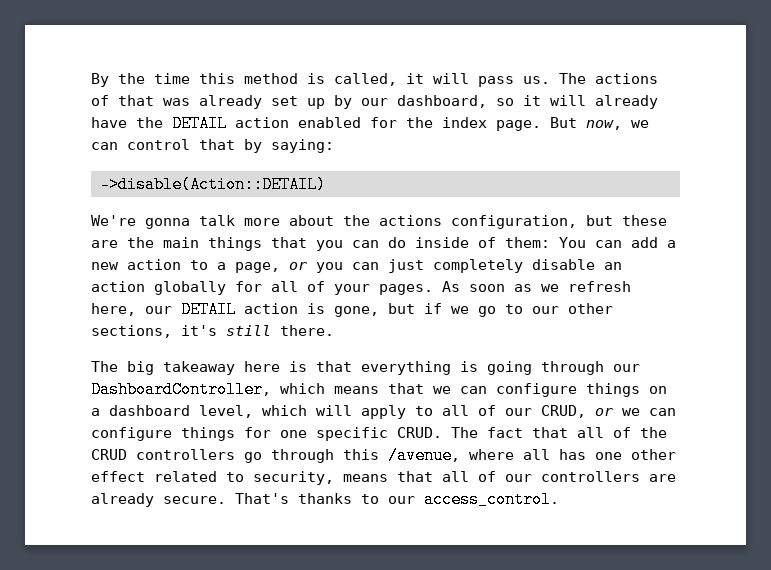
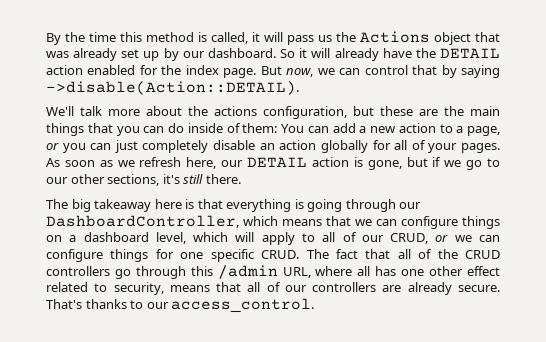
[523,73,658,84] [91,95,109,106] us. The actions of -> [318,31,471,45] us the Actions object
[397,95,514,108] dashboard, so -> [207,48,296,58] dashboard. So
[271,139,334,153] [99,176,326,193] [91,215,190,229] saying: // ->disable(Action::DETAIL) // We're gonna -> [460,65,500,78] [46,81,299,95] [46,106,74,116] saying ->disable(Action::DETAIL). // We'll
[388,447,460,464] /avenue, -> [217,265,311,279] /admin URL,

